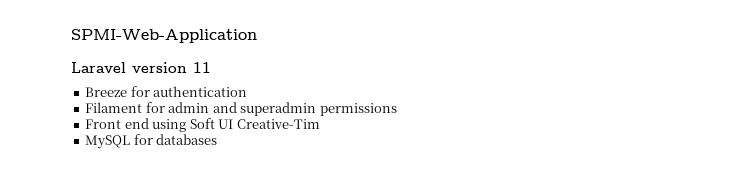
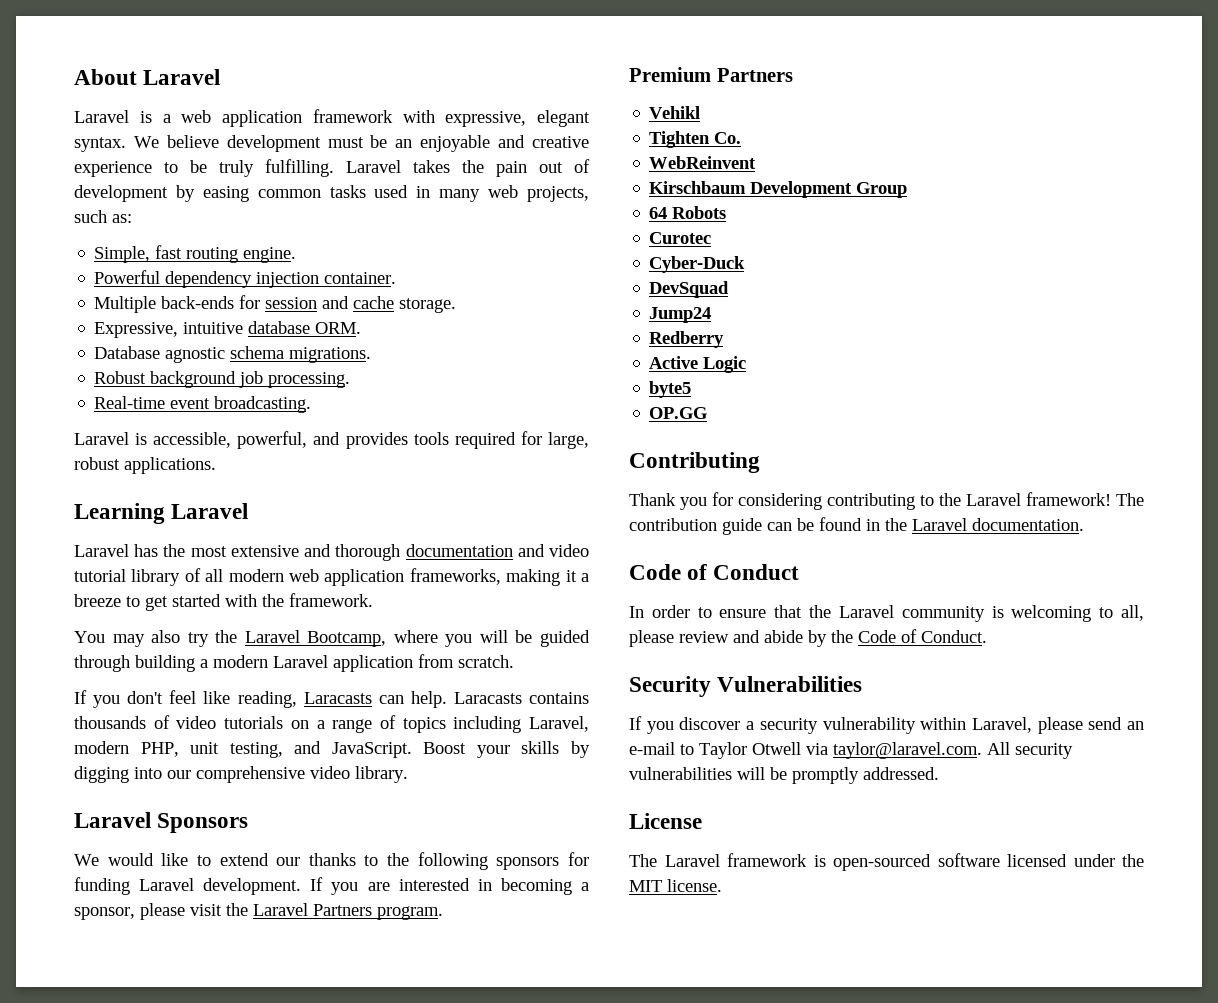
[71,29,257,43] [71,62,211,73] [85,86,248,97] [85,102,397,116] [85,118,320,132] [85,134,218,149] SPMI-Web-Application // Laravel version 11 // Breeze for authentication // Filament for admin and superadmin permissions // Front end using Soft UI Creative-Tim // MySQL for databases -> [74,69,221,85] [74,109,590,127] [74,135,590,152] [74,159,590,177] [74,185,590,202] [74,210,132,223] [94,245,297,263] [94,270,397,288] [94,295,457,313] [94,321,362,338] [94,346,372,363] [94,371,351,388] [94,396,312,413] [74,431,589,449] [74,457,216,474] [74,503,249,524] [74,544,589,561] [74,568,589,586] [74,593,373,611] [74,630,590,647] [74,654,514,672] [74,690,590,708] [74,715,589,733] [74,741,590,758] [74,766,408,783] [74,812,249,833] [74,852,589,870] [74,877,589,895] [74,903,443,920] [629,67,793,82] [649,106,701,119] [649,131,742,148] [649,156,757,169] [649,181,908,198] [649,206,727,219] [649,232,712,244] [649,256,746,273] [649,281,730,298] [649,307,712,323] [649,331,725,348] [649,356,747,373] [649,381,692,398] [649,407,708,419] [629,452,760,473] [629,492,1144,510] [629,517,1084,535] [629,564,800,580] [629,605,1144,622] [629,629,987,647] [629,676,863,697] [629,716,1144,734] [629,742,1073,759] [629,767,939,784] [629,813,702,829] [629,853,1144,871] [629,879,722,892] About Laravel // Laravel is a web application framework with expressive, elegant syntax. We believe development must be an enjoyable and creative experience to be truly fulfilling. Laravel takes the pain out of development by easing common tasks used in many web projects, such as: // Simple, fast routing engine. // Powerful dependency injection container. // Multiple back-ends for session and cache storage. // Expressive, intuitive database ORM. // Database agnostic schema migrations. // Robust background job processing. // Real-time event broadcasting. // Laravel is accessible, powerful, and provides tools required for large, robust applications. // Learning Laravel // Laravel has the most extensive and thorough documentation and video tutorial library of all modern web application frameworks, making it a breeze to get started with the framework. // You may also try the Laravel Bootcamp, where you will be guided through building a modern Laravel application from scratch. // If you don't feel like reading, Laracasts can help. Laracasts contains thousands of video tutorials on a range of topics including Laravel, modern PHP, unit testing, and JavaScript. Boost your skills by digging into our comprehensive video library. // Laravel Sponsors // We would like to extend our thanks to the following sponsors for funding Laravel development. If you are interested in becoming a sponsor, please visit the Laravel Partners program. // Premium Partners // Vehikl // Tighten Co. // WebReinvent // Kirschbaum Development Group // 64 Robots // Curotec // Cyber-Duck // DevSquad // Jump24 // Redberry // Active Logic // byte5 // OP.GG // Contributing // Thank you for considering contributing to the Laravel framework! The contribution guide can be found in the Laravel documentation. // Code of Conduct // In order to ensure that the Laravel community is welcoming to all, please review and abide by the Code of Conduct. // Security Vulnerabilities // If you discover a security vulnerability within Laravel, please send an e-mail to Taylor Otwell via taylor@laravel.com. All security vulnerabilities will be promptly addressed. // License // The Laravel framework is open-sourced software licensed under the MIT license.

